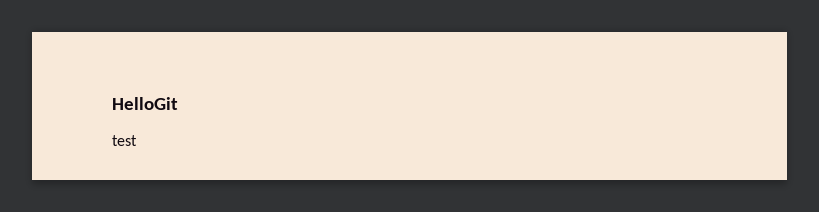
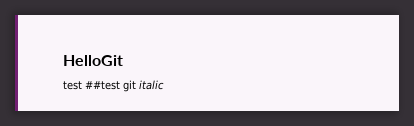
(137, 140) none -> [85,80,164,92] ##test git italic

